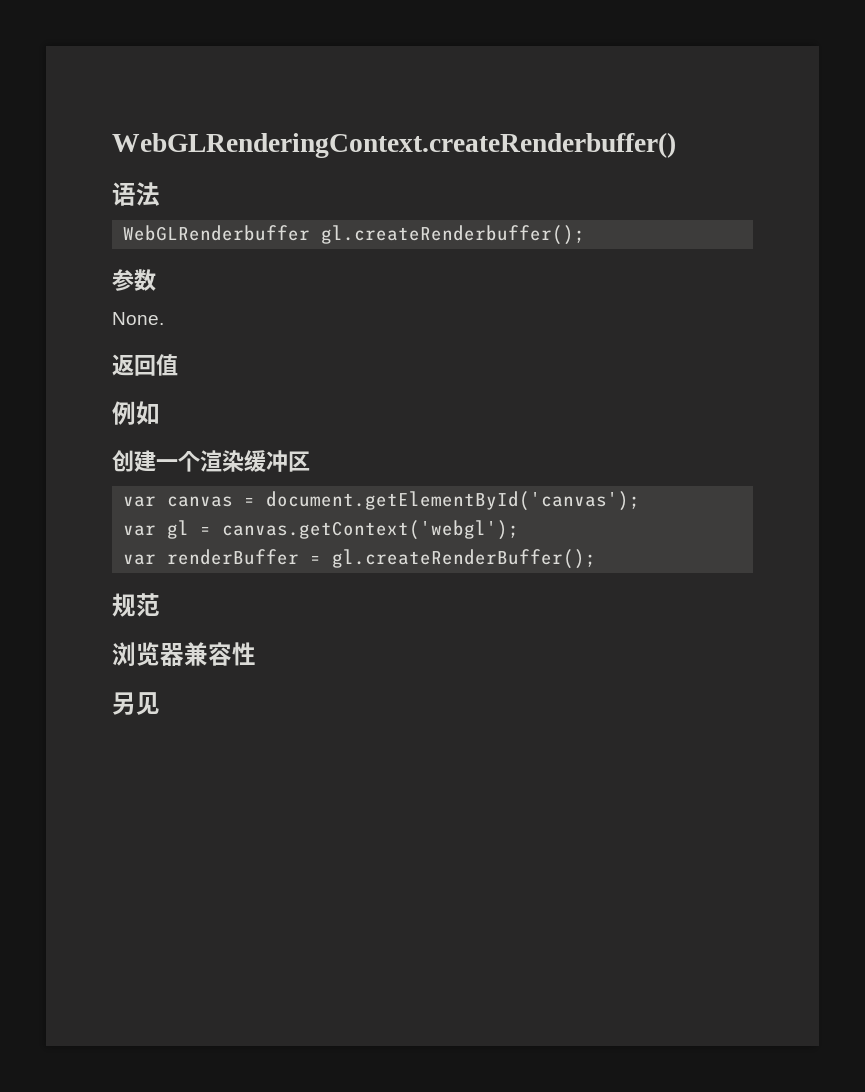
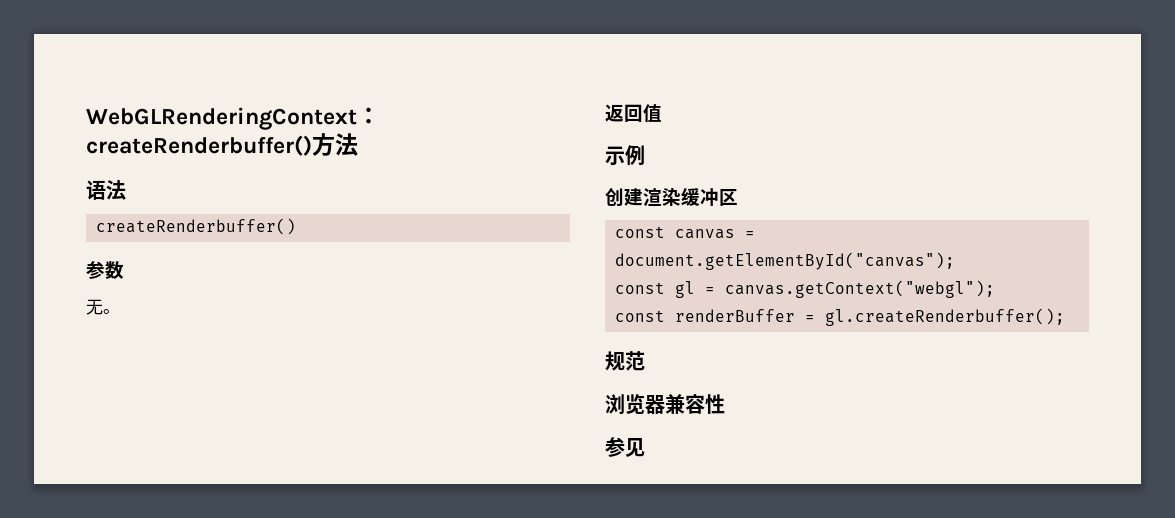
[112,132,676,158] WebGLRenderingContext.createRenderbuffer() -> [86,107,380,130] [86,133,358,156] WebGLRenderingContext：createRenderbuffer()方法
[123,225,586,245] WebGLRenderbuffer gl.createRenderbuffer(); -> [96,218,297,235] createRenderbuffer()
[112,312,164,325] None. -> [86,299,120,315] 无。
(178, 365) none -> [605,146,625,165] 示
[136,401,160,425] 如 -> (645, 155) none
[156,451,200,472] 一个 -> (643, 197) none
[123,496,157,507] var -> [615,226,666,238] const
[266,491,641,511] [123,520,520,540] [123,554,157,565] document.getElementById('canvas'); // var gl = canvas.getContext('webgl'); // var -> [615,252,956,270] [615,280,996,298] [615,310,666,322] document.getElementById("canvas"); // const gl = canvas.getContext("webgl"); // const
[332,549,597,569] gl.createRenderBuffer(); -> [825,308,1066,326] gl.createRenderbuffer();
[112,692,136,715] 另 -> [605,437,625,457] 参

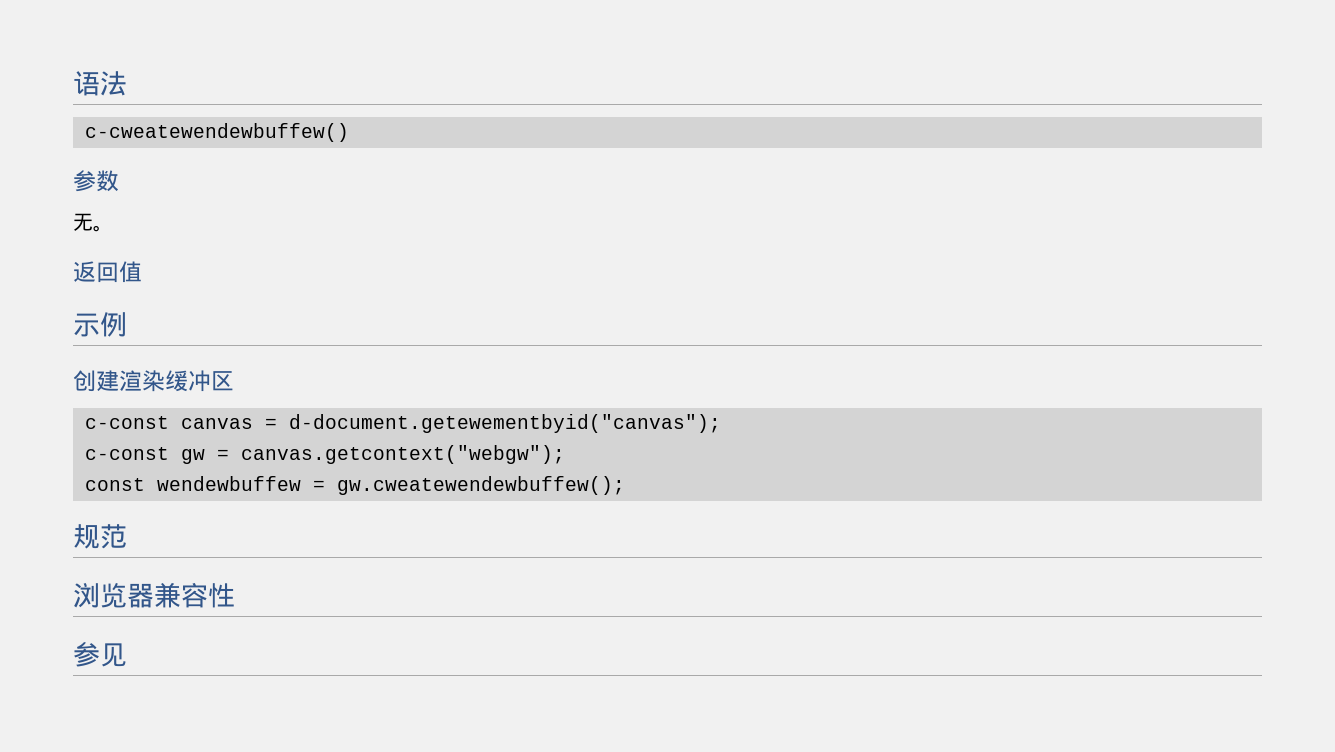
[86,107,380,130] [86,133,358,156] WebGLRenderingContext：createRenderbuffer()方法 // -> (73, 83) none
[96,218,297,235] createRenderbuffer() -> [85,123,349,142] c-cweatewendewbuffew()
[615,226,666,238] const -> [85,416,169,429] c-const
[615,252,956,270] [615,280,996,298] [615,308,1066,326] document.getElementById("canvas"); // const gl = canvas.getContext("webgl"); // const renderBuffer = gl.createRenderbuffer(); -> [289,414,721,433] [85,445,565,464] [85,476,625,495] d-document.getewementbyid("canvas"); // c-const gw = canvas.getcontext("webgw"); // const wendewbuffew = gw.cweatewendewbuffew();

